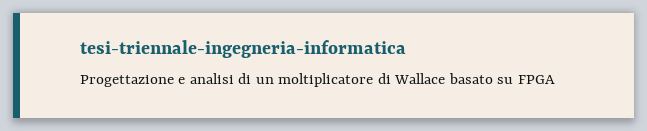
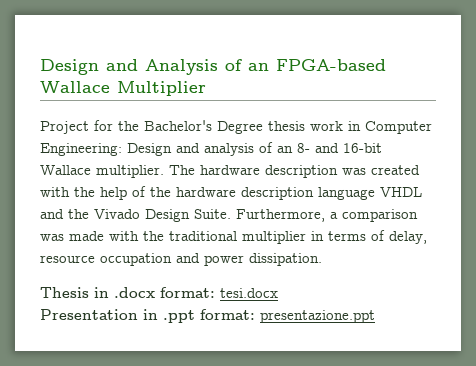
[80,40,406,58] [80,73,555,87] tesi-triennale-ingegneria-informatica // Progettazione e analisi di un moltiplicatore di Wallace basato su FPGA -> [40,59,386,75] [40,81,206,96] [40,120,432,134] [40,142,382,156] [40,165,420,178] [40,186,422,200] [40,209,418,222] [40,230,427,244] [40,253,322,266] [40,287,278,298] [40,309,375,323] Design and Analysis of an FPGA-based Wallace Multiplier // Project for the Bachelor's Degree thesis work in Computer Engineering: Design and analysis of an 8- and 16-bit Wallace multiplier. The hardware description was created with the help of the hardware description language VHDL and the Vivado Design Suite. Furthermore, a comparison was made with the traditional multiplier in terms of delay, resource occupation and power dissipation. // Thesis in .docx format: tesi.docx // Presentation in .ppt format: presentazione.ppt

